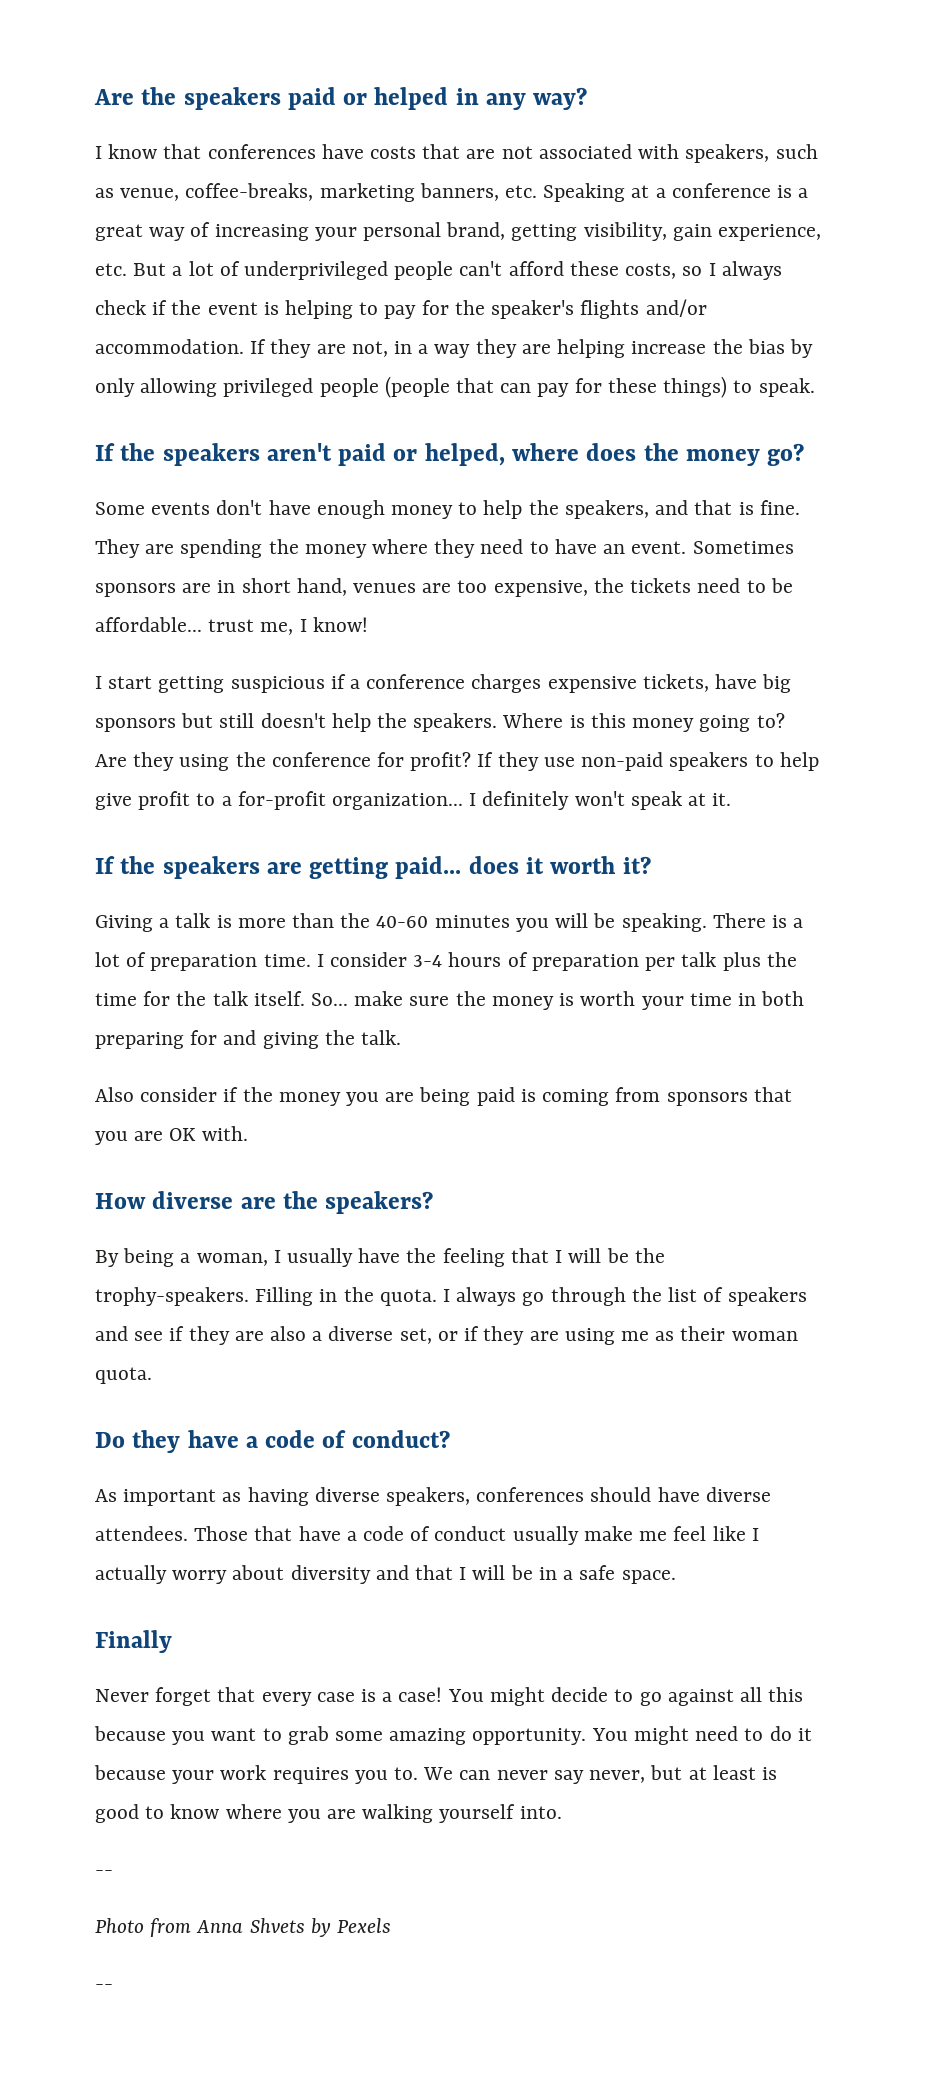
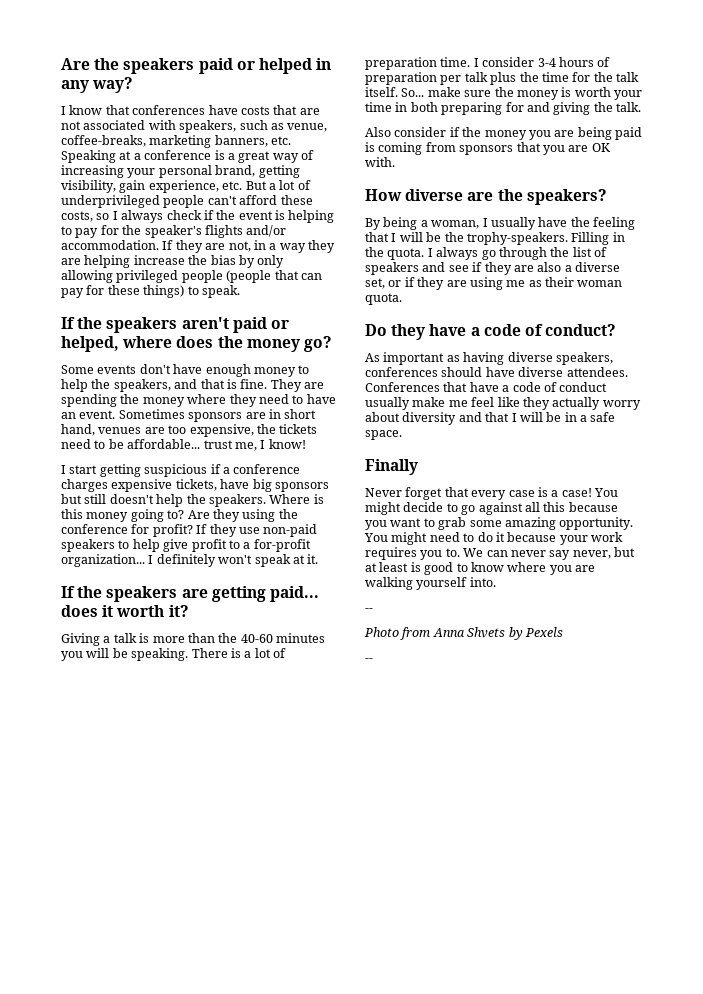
[194,1526,249,1541] Those -> [365,382,440,392] Conferences
[751,1528,759,1541] I -> [522,397,550,410] they

